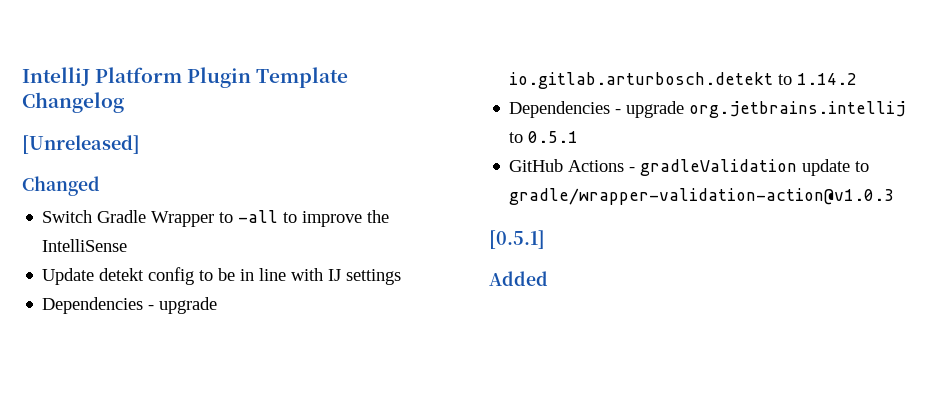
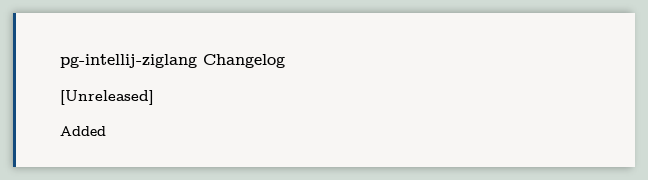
[22,67,349,88] [22,92,124,113] [22,135,140,154] [22,176,100,196] [42,210,390,227] [42,239,128,252] [42,267,402,285] [42,297,218,314] [509,72,858,89] [509,101,907,118] [509,131,579,143] [509,159,870,176] [509,188,895,205] [489,230,545,249] IntelliJ Platform Plugin Template Changelog // [Unreleased] // Changed // Switch Gradle Wrapper to -all to improve the IntelliSense // Update detekt config to be in line with IJ settings // Dependencies - upgrade io.gitlab.arturbosch.detekt to 1.14.2 // Dependencies - upgrade org.jetbrains.intellij to 0.5.1 // GitHub Actions - gradleValidation update to gradle/wrapper-validation-action@v1.0.3 // [0.5.1] -> [60,54,285,68] [60,90,154,105] pg-intellij-ziglang Changelog // [Unreleased]

